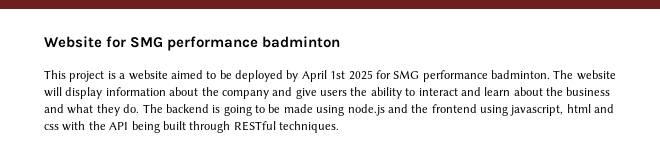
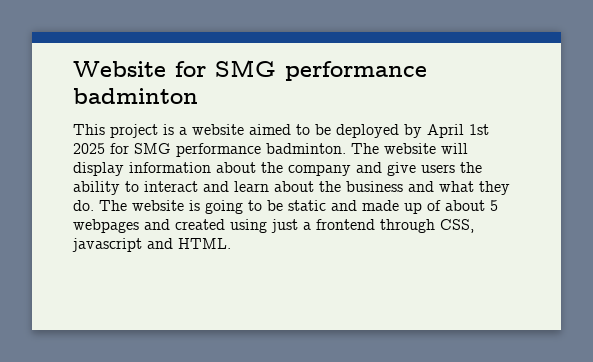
[165,104,209,113] backend -> [132,200,184,211] website
[283,104,615,116] [44,121,339,133] made using node.js and the frontend using javascript, html and css with the API being built through RESTful techniques. -> [288,200,498,214] [73,219,474,233] [72,238,231,252] static and made up of about 5 webpages and created using just a frontend through CSS, javascript and HTML.

